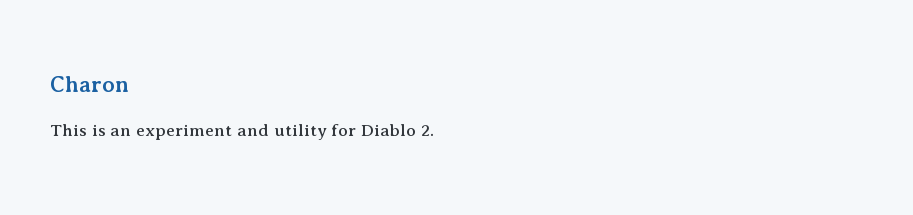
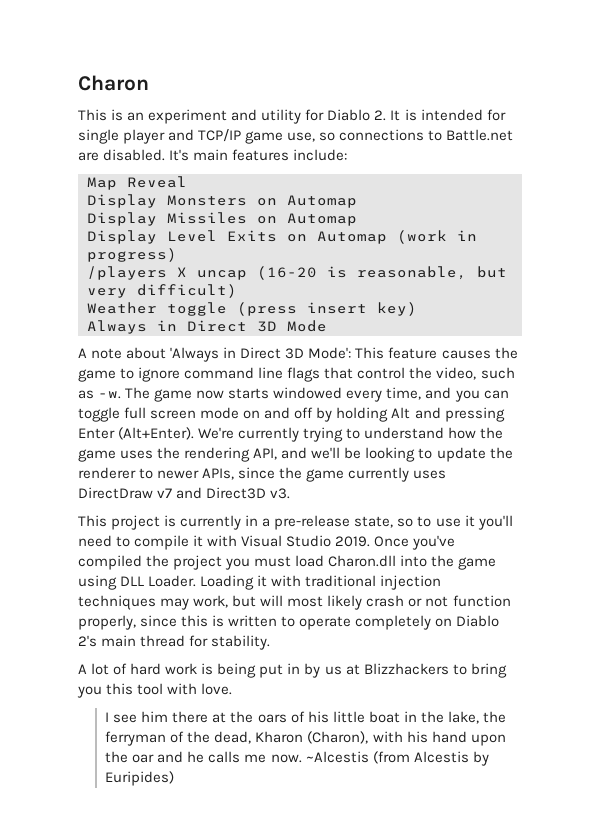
(434, 130) none -> [390,109,506,121] [78,129,514,144] [78,149,348,161] [87,176,187,190] [87,194,357,208] [87,212,357,226] [87,230,477,244] [87,248,177,262] [87,266,507,280] [87,284,237,298] [87,302,417,316] [87,320,327,334] [78,347,518,362] [78,367,515,382] [78,387,509,402] [78,407,505,422] [78,427,504,442] [78,447,513,462] [78,467,447,482] [78,487,291,499] [78,515,513,530] [78,535,456,550] [78,555,497,570] [78,575,442,590] [78,595,511,610] [78,615,500,630] [78,635,271,650] [78,663,507,678] [77,683,233,698] [105,711,506,724] [105,731,506,746] [105,751,489,766] [105,771,175,786] It is intended for single player and TCP/IP game use, so connections to Battle.net are disabled. It's main features include: // Map Reveal // Display Monsters on Automap // Display Missiles on Automap // Display Level Exits on Automap (work in progress) // /players X uncap (16-20 is reasonable, but very difficult) // Weather toggle (press insert key) // Always in Direct 3D Mode // A note about 'Always in Direct 3D Mode': This feature causes the game to ignore command line flags that control the video, such as -w. The game now starts windowed every time, and you can toggle full screen mode on and off by holding Alt and pressing Enter (Alt+Enter). We're currently trying to understand how the game uses the rendering API, and we'll be looking to update the renderer to newer APIs, since the game currently uses DirectDraw v7 and Direct3D v3. // This project is currently in a pre-release state, so to use it you'll need to compile it with Visual Studio 2019. Once you've compiled the project you must load Charon.dll into the game using DLL Loader. Loading it with traditional injection techniques may work, but will most likely crash or not function properly, since this is written to operate completely on Diablo 2's main thread for stability. // A lot of hard work is being put in by us at Blizzhackers to bring you this tool with love. // I see him there at the oars of his little boat in the lake, the ferryman of the dead, Kharon (Charon), with his hand upon the oar and he calls me now. ~Alcestis (from Alcestis by Euripides)

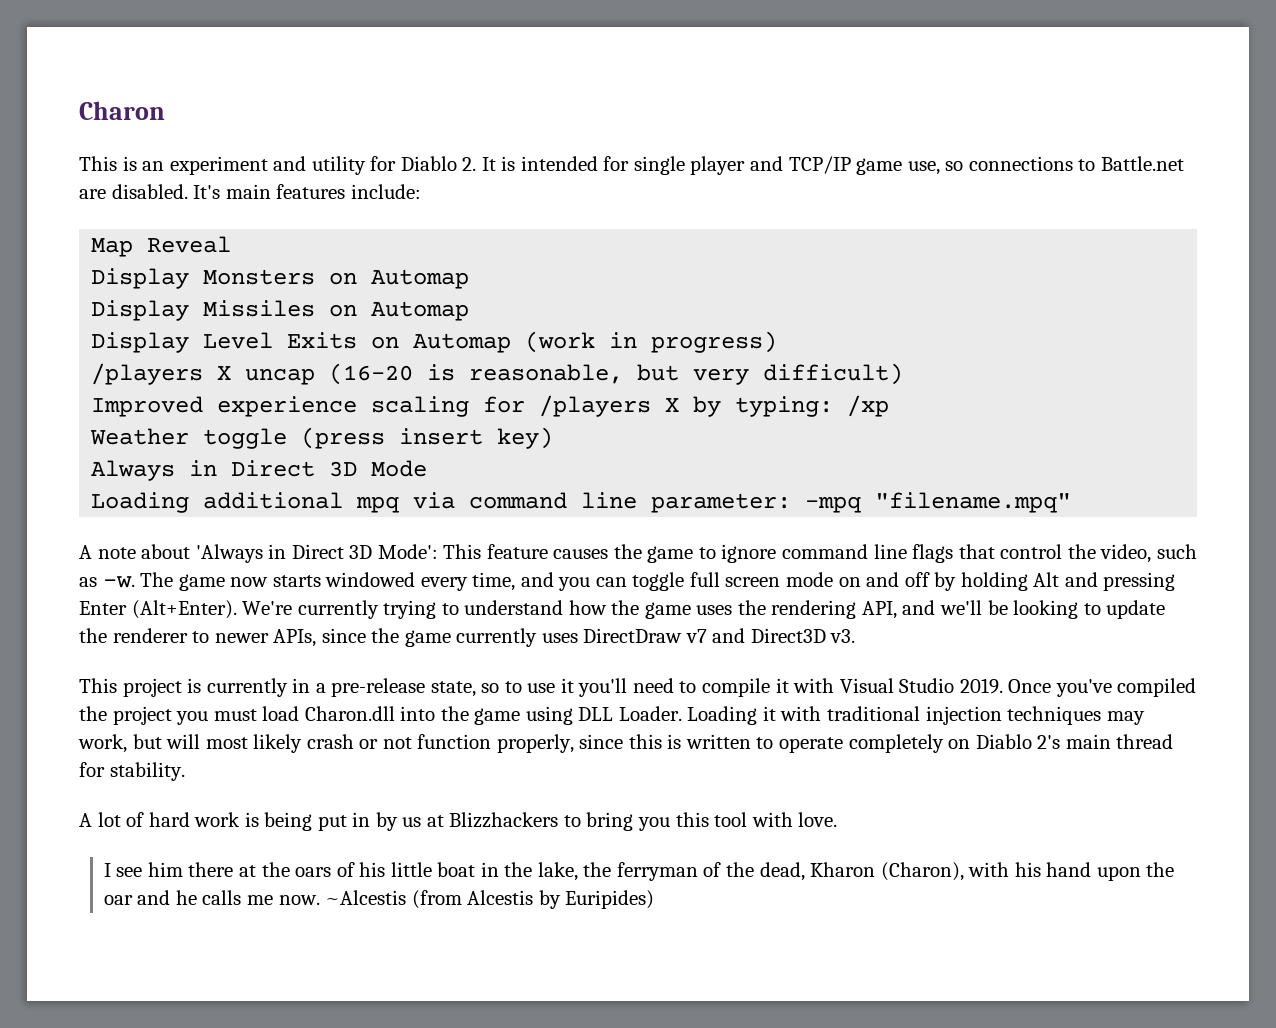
(237, 291) none -> [91,395,890,417] // Improved experience scaling for /players X by typing: /xp
(327, 326) none -> [91,492,1072,513] // Loading additional mpq via command line parameter: -mpq "filename.mpq"

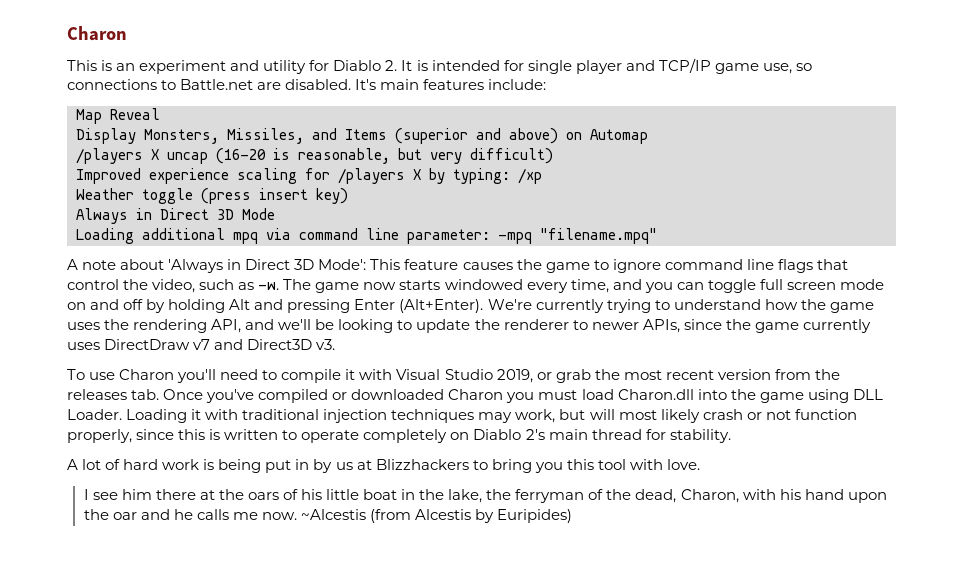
[203,269,470,289] [91,300,470,321] [91,331,778,353] Monsters on Automap // Display Missiles on Automap // Display Level Exits on Automap (work in progress) -> [144,128,648,144] Monsters, Missiles, and Items (superior and above) on Automap
[79,678,574,697] This project is currently in a pre-release state, so to use it -> [67,369,175,380] To use Charon
[959,678,1197,697] [79,706,172,725] 2019. Once you've compiled the project -> [496,369,840,383] [67,389,504,403] 2019, or grab the most recent version from the releases tab. Once you've compiled or downloaded Charon
[810,862,964,881] Kharon (Charon), -> [680,489,739,503] Charon,

